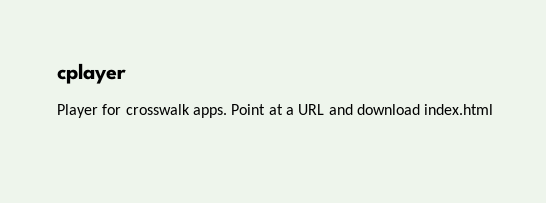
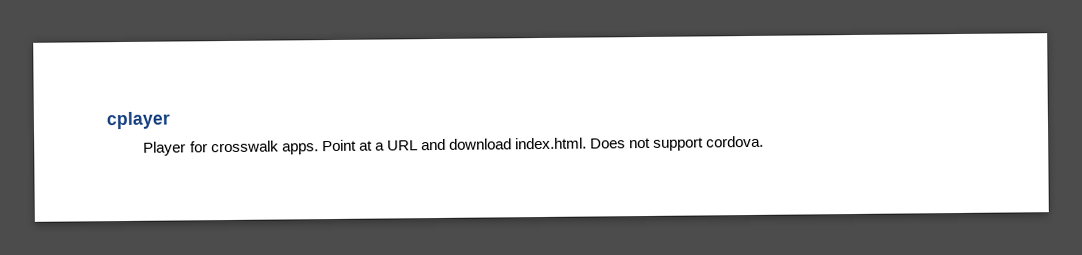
[424,104,494,115] index.html -> [514,135,765,151] index.html. Does not support cordova.

